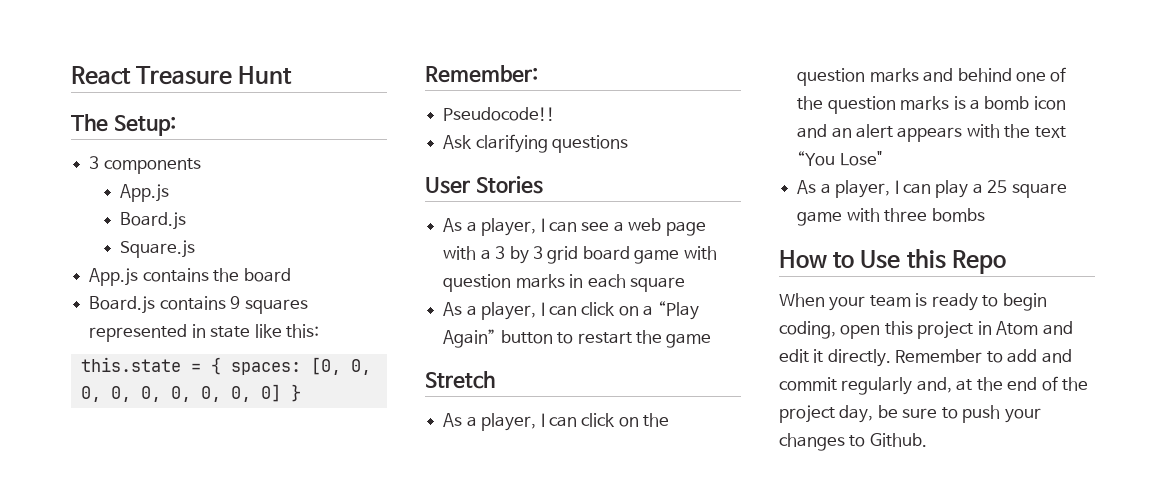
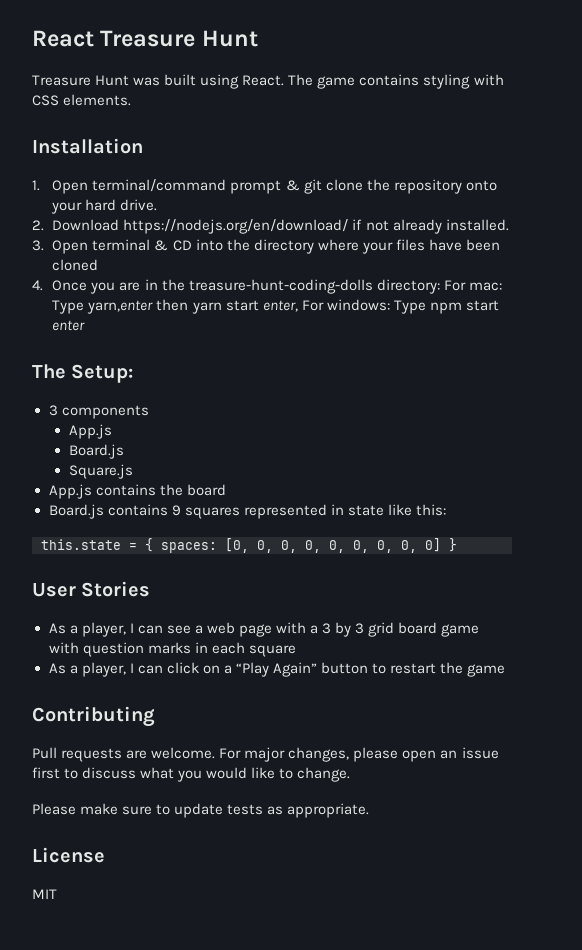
(293, 75) none -> [32,74,504,89] [32,94,132,106] [32,138,143,154] [32,179,497,194] [51,199,158,214] [32,219,509,234] [32,239,500,254] [52,259,99,271] [32,279,502,294] [52,299,499,314] [52,320,86,331] // Treasure Hunt was built using React. The game contains styling with CSS elements. // Installation // 1. Open terminal/command prompt & git clone the repository onto your hard drive. // 2. Download https://nodejs.org/en/download/ if not already installed. // 3. Open terminal & CD into the directory where your files have been cloned // 4. Once you are in the treasure-hunt-coding-dolls directory: For mac: Type yarn,enter then yarn start enter, For windows: Type npm start enter
[425,65,538,83] [443,107,556,121] [443,134,629,153] // Remember: // Pseudocode!! // Ask clarifying questions -> (457, 545) none
[425,371,495,389] [443,413,670,431] [797,67,1067,86] [797,96,1066,114] [797,124,1066,142] [797,151,882,166] [797,180,1067,198] [797,208,985,226] [779,249,1006,274] [779,293,1047,311] [779,321,1073,339] [779,349,1072,367] [779,376,1089,395] [779,405,1041,423] [779,433,927,451] Stretch // As a player, I can click on the question marks and behind one of the question marks is a bomb icon and an alert appears with the text “You Lose" // As a player, I can play a 25 square game with three bombs // How to Use this Repo // When your team is ready to begin coding, open this project in Atom and edit it directly. Remember to add and commit regularly and, at the end of the project day, be sure to push your changes to Github. -> [32,706,155,727] [32,747,499,762] [32,767,351,782] [32,803,370,818] [32,847,105,863] [32,889,57,899] Contributing // Pull requests are welcome. For major changes, please open an issue first to discuss what you would like to change. // Please make sure to update tests as appropriate. // License // MIT

